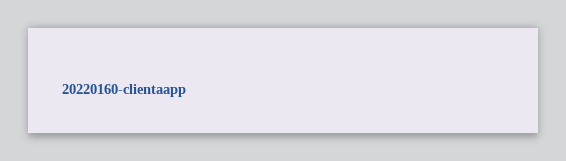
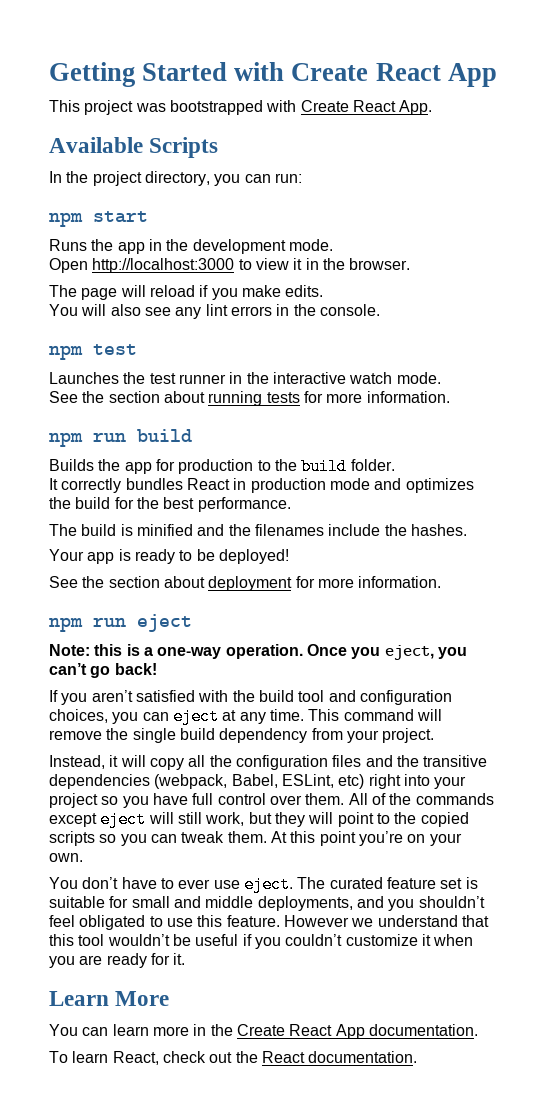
[62,84,186,97] 20220160-clientaapp -> [49,62,497,87] [49,100,433,115] [49,137,219,158] [49,171,302,186] [49,211,148,227] [49,239,333,254] [49,258,411,273] [49,285,324,300] [49,304,380,319] [49,344,137,360] [49,372,441,384] [49,391,450,406] [49,429,192,447] [49,458,395,475] [49,478,474,493] [49,497,291,512] [49,524,467,536] [49,549,289,564] [49,576,442,591] [49,614,192,632] [49,644,467,660] [49,663,157,678] [49,690,452,705] [49,708,442,725] [49,728,435,743] [49,755,488,770] [49,774,467,789] [49,793,494,808] [49,811,469,828] [49,831,462,846] [49,853,83,862] [49,876,478,893] [49,896,485,911] [49,915,489,930] [49,934,474,949] [49,953,186,968] [49,991,170,1006] [49,1024,478,1039] [49,1051,418,1065] Getting Started with Create React App // This project was bootstrapped with Create React App. // Available Scripts // In the project directory, you can run: // npm start // Runs the app in the development mode. // Open http://localhost:3000 to view it in the browser. // The page will reload if you make edits. // You will also see any lint errors in the console. // npm test // Launches the test runner in the interactive watch mode. // See the section about running tests for more information. // npm run build // Builds the app for production to the build folder. // It correctly bundles React in production mode and optimizes the build for the best performance. // The build is minified and the filenames include the hashes. // Your app is ready to be deployed! // See the section about deployment for more information. // npm run eject // Note: this is a one-way operation. Once you eject, you can’t go back! // If you aren’t satisfied with the build tool and configuration choices, you can eject at any time. This command will remove the single build dependency from your project. // Instead, it will copy all the configuration files and the transitive dependencies (webpack, Babel, ESLint, etc) right into your project so you have full control over them. All of the commands except eject will still work, but they will point to the copied scripts so you can tweak them. At this point you’re on your own. // You don’t have to ever use eject. The curated feature set is suitable for small and middle deployments, and you shouldn’t feel obligated to use this feature. However we understand that this tool wouldn’t be useful if you couldn’t customize it when you are ready for it. // Learn More // You can learn more in the Create React App documentation. // To learn React, check out the React documentation.

